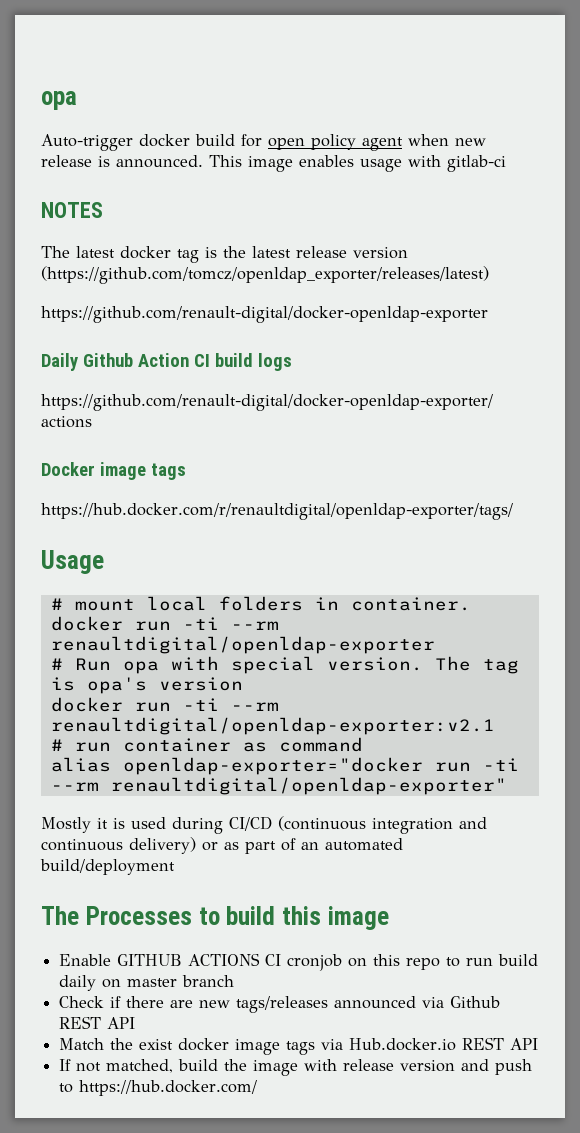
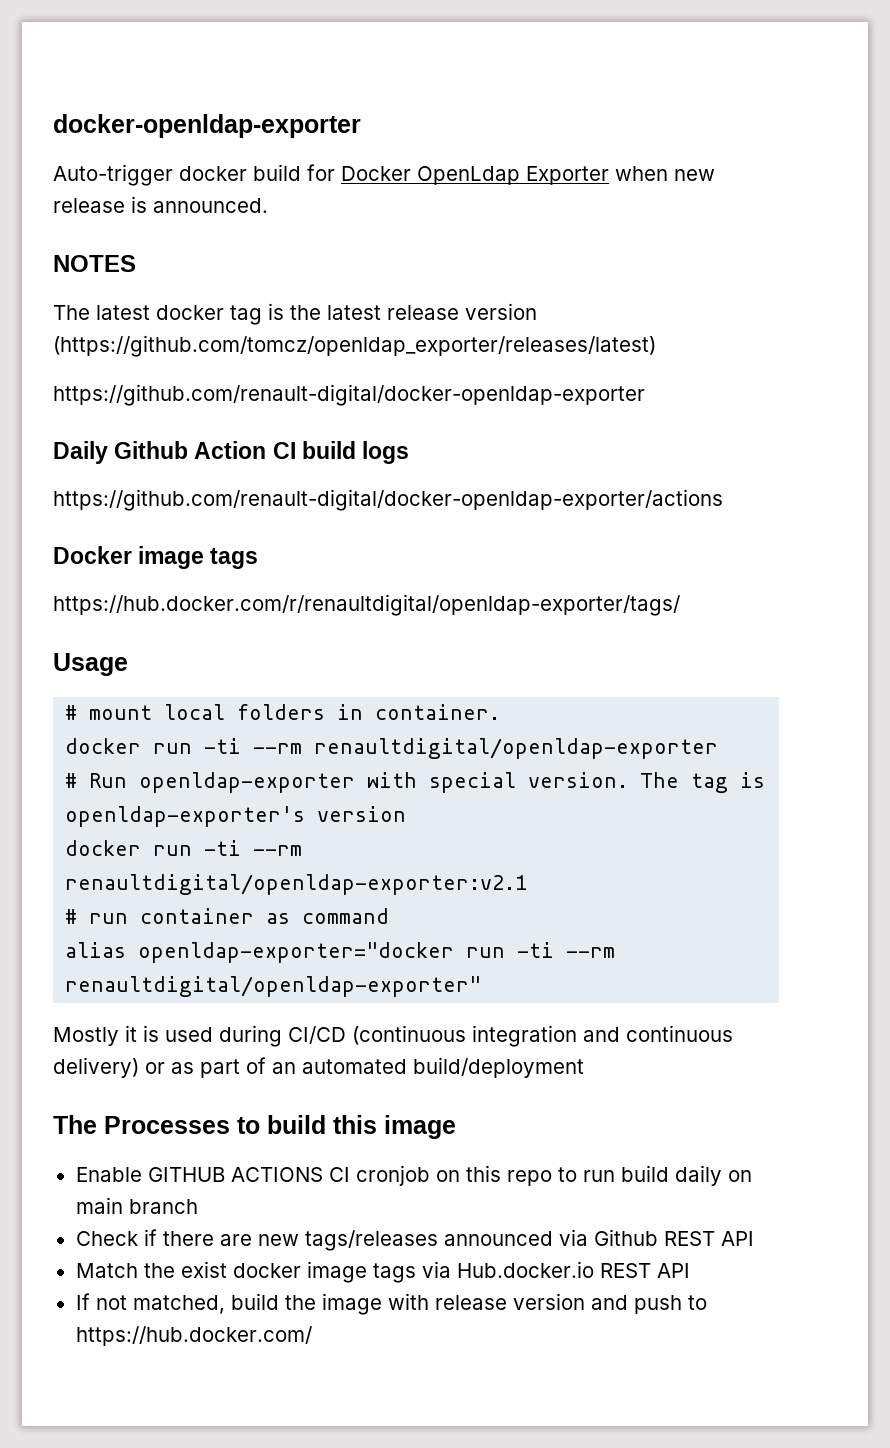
[41,91,77,110] opa -> [53,114,361,138] docker-openldap-exporter
[268,134,403,151] open policy agent -> [341,166,609,185] Docker OpenLdap Exporter
[209,155,506,172] This image enables usage with gitlab-ci -> (268, 205) none
[122,661,159,674] opa -> [139,772,356,793] openldap-exporter
[86,677,147,694] opa's -> [65,806,306,827] openldap-exporter's
[127,978,178,987] master -> [75,1197,123,1214] main

